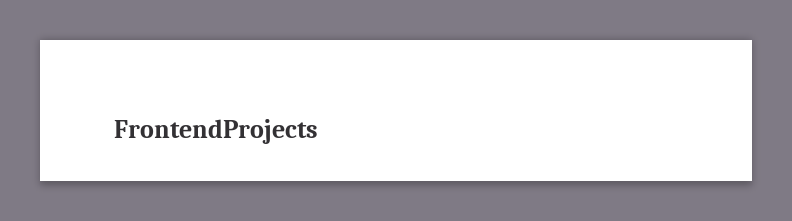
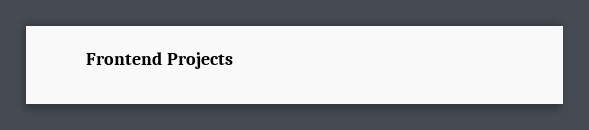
[114,119,318,144] FrontendProjects -> [86,52,233,69] Frontend Projects

